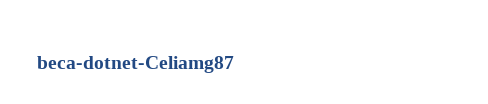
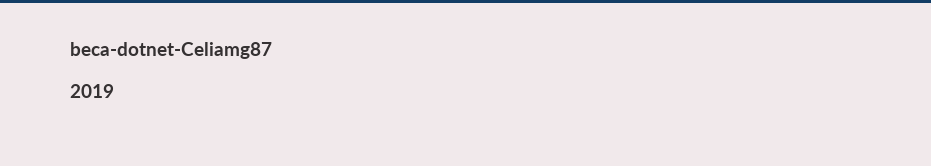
(234, 64) none -> [70,84,114,98] // 2019

